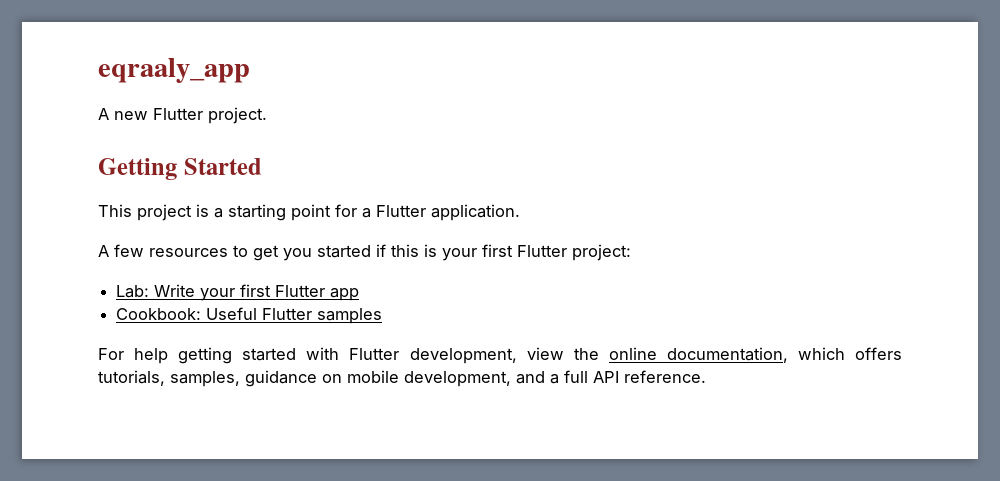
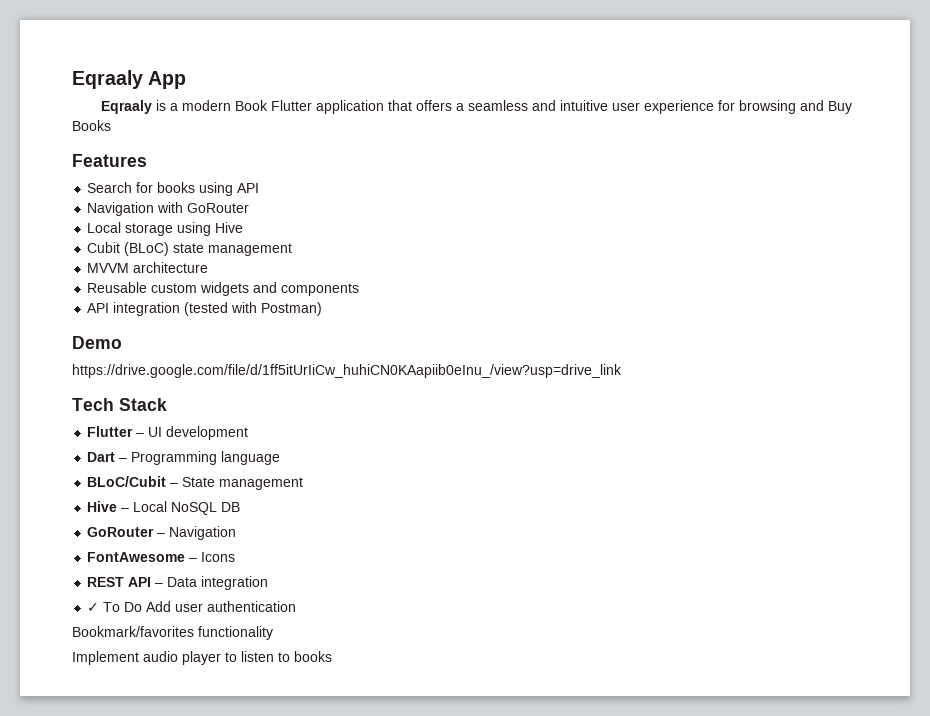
[98,58,250,83] [98,107,267,124] [98,158,262,180] [98,204,520,221] [98,244,631,261] [116,284,360,301] [116,307,383,324] [98,347,903,364] [98,370,706,387] eqraaly_app // A new Flutter project. // Getting Started // This project is a starting point for a Flutter application. // A few resources to get you started if this is your first Flutter project: // Lab: Write your first Flutter app // Cookbook: Useful Flutter samples // For help getting started with Flutter development, view the online documentation, which offers tutorials, samples, guidance on mobile development, and a full API reference. -> [72,70,187,89] [100,100,852,114] [72,120,111,131] [72,154,147,167] [87,182,260,196] [87,202,250,216] [87,222,244,236] [87,242,293,256] [87,262,209,273] [87,282,360,296] [87,302,323,316] [72,336,122,349] [72,364,622,378] [72,398,167,411] [87,426,249,440] [87,451,281,465] [87,476,304,490] [87,501,241,515] [87,526,237,540] [87,552,236,562] [87,576,269,590] [87,601,297,612] [72,626,273,640] [72,651,332,665] Eqraaly App // Eqraaly is a modern Book Flutter application that offers a seamless and intuitive user experience for browsing and Buy Books // Features // Search for books using API // Navigation with GoRouter // Local storage using Hive // Cubit (BLoC) state management // MVVM architecture // Reusable custom widgets and components // API integration (tested with Postman) // Demo // https://drive.google.com/file/d/1ff5itUrIiCw_huhiCN0KAapiib0eInu_/view?usp=drive_link // Tech Stack // Flutter – UI development // Dart – Programming language // BLoC/Cubit – State management // Hive – Local NoSQL DB // GoRouter – Navigation // FontAwesome – Icons // REST API – Data integration // ✓ To Do Add user authentication // Bookmark/favorites functionality // Implement audio player to listen to books

